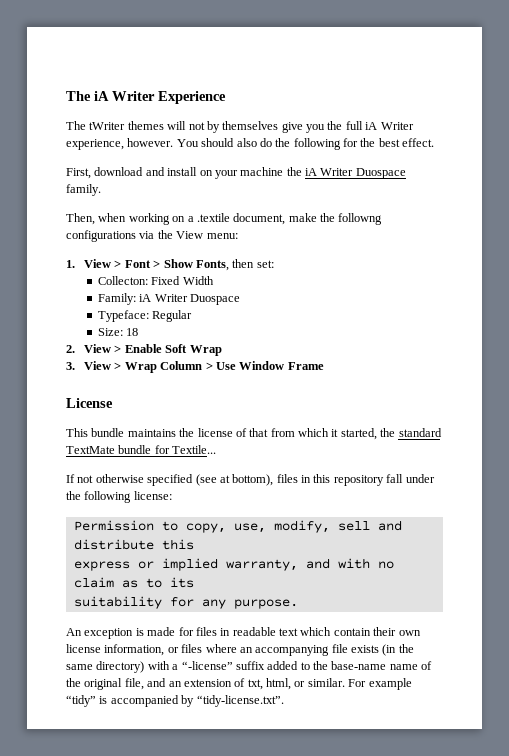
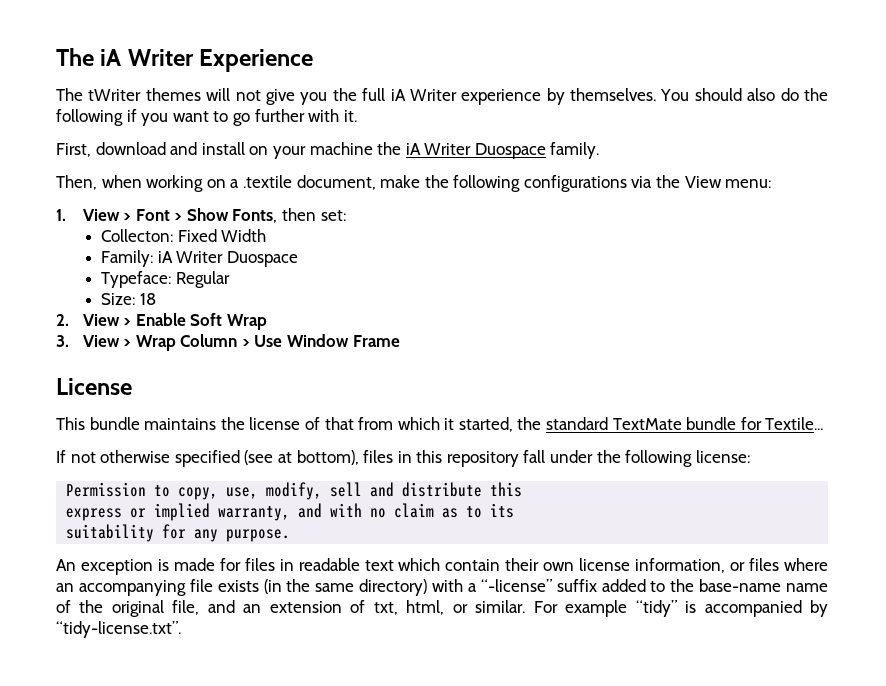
[206,121,279,133] by themselves -> (261, 95) none
[66,138,174,150] experience, however. -> [461,88,657,105] experience by themselves.
[343,138,435,147] for the best effect. -> [126,109,357,126] if you want to go further with it.
[338,213,383,225] followng -> [453,175,521,192] following

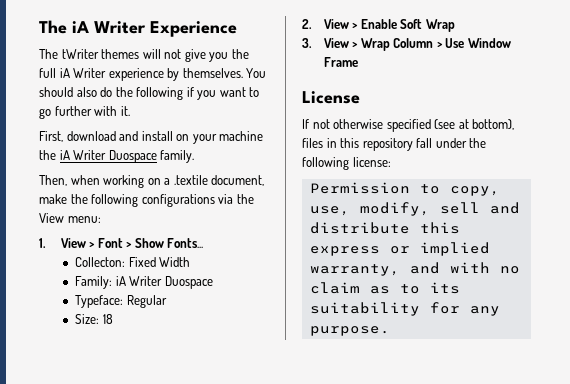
[232,208,346,223] Fonts, then set: -> [167,238,204,248] Fonts...
[56,417,824,432] // This bundle maintains the license of that from which it started, the standard TextMate bundle for Textile... -> (360, 97) none
[56,558,828,575] [56,579,828,596] [56,600,828,617] [56,621,181,638] // An exception is made for files in readable text which contain their own license information, or files where an accompanying file exists (in the same directory) with a “-license” suffix added to the base-name name of the original file, and an extension of txt, html, or similar. For example “tidy” is accompanied by “tidy-license.txt”. -> (390, 331) none

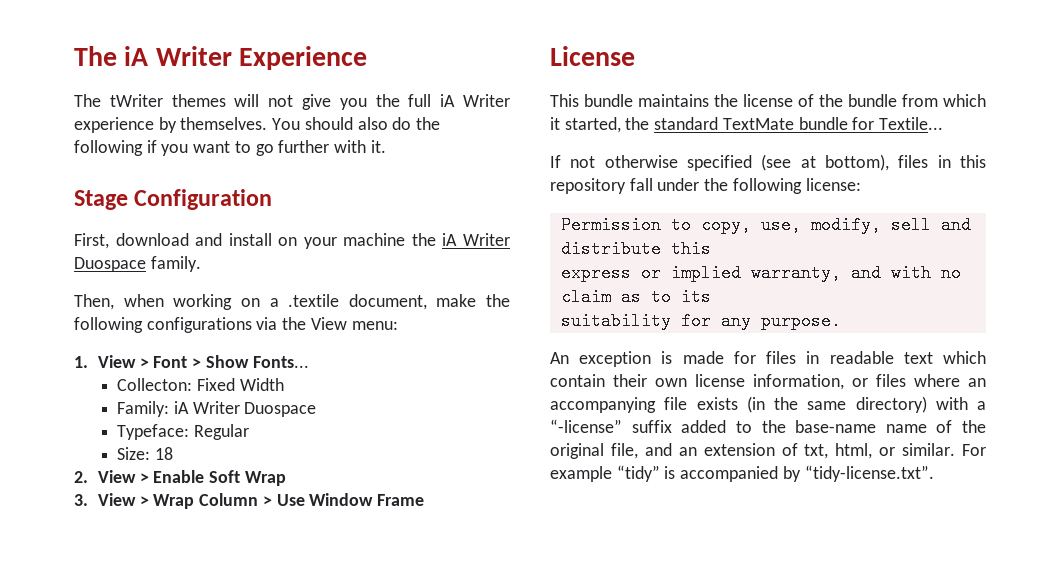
(130, 111) none -> [74,189,273,210] // Stage Configuration
(360, 97) none -> [550,94,986,107] [550,117,944,133] // This bundle maintains the license of the bundle from which it started, the standard TextMate bundle for Textile...
(390, 331) none -> [550,351,986,367] [550,374,986,390] [550,396,986,413] [550,419,986,433] [550,443,986,459] [550,465,934,482] // An exception is made for files in readable text which contain their own license information, or files where an accompanying file exists (in the same directory) with a “-license” suffix added to the base-name name of the original file, and an extension of txt, html, or similar. For example “tidy” is accompanied by “tidy-license.txt”.

